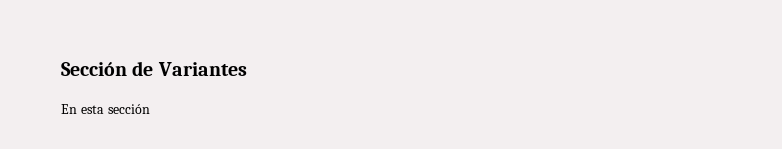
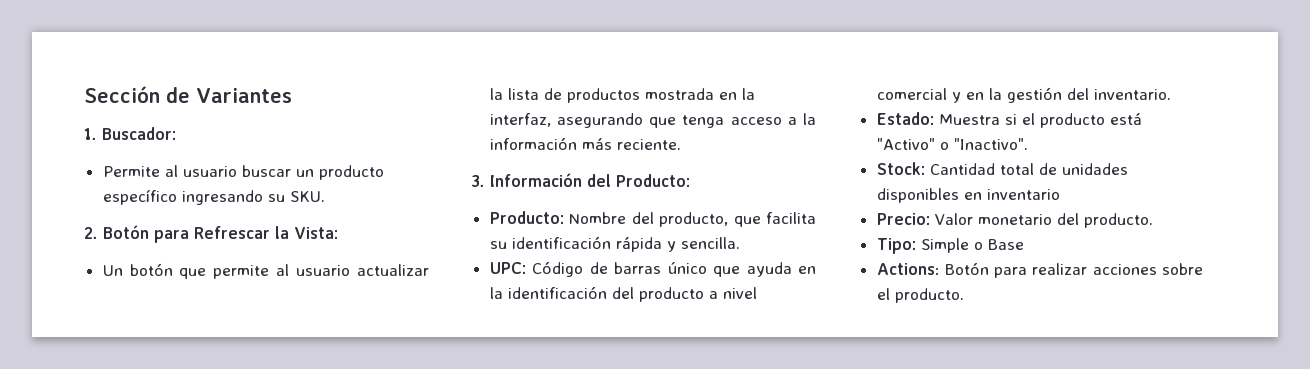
[61,104,150,114] En esta sección -> [84,127,176,140] [102,165,384,180] [102,189,325,205] [84,225,338,243] [102,263,429,279] [489,88,755,103] [489,113,817,128] [489,137,681,150] [471,173,690,187] [489,211,816,227] [489,236,740,252] [489,261,816,277] [489,286,757,302] [876,87,1171,103] [876,112,1142,128] [876,138,1028,150] [876,162,1128,175] [876,188,1060,203] [876,213,1153,228] [876,238,1024,254] [876,262,1203,278] [876,288,964,303] 1. Buscador: // Permite al usuario buscar un producto específico ingresando su SKU. // 2. Botón para Refrescar la Vista: // Un botón que permite al usuario actualizar la lista de productos mostrada en la interfaz, asegurando que tenga acceso a la información más reciente. // 3. Información del Producto: // Producto: Nombre del producto, que facilita su identificación rápida y sencilla. // UPC: Código de barras único que ayuda en la identificación del producto a nivel comercial y en la gestión del inventario. // Estado: Muestra si el producto está "Activo" o "Inactivo". // Stock: Cantidad total de unidades disponibles en inventario // Precio: Valor monetario del producto. // Tipo: Simple o Base // Actions: Botón para realizar acciones sobre el producto.

